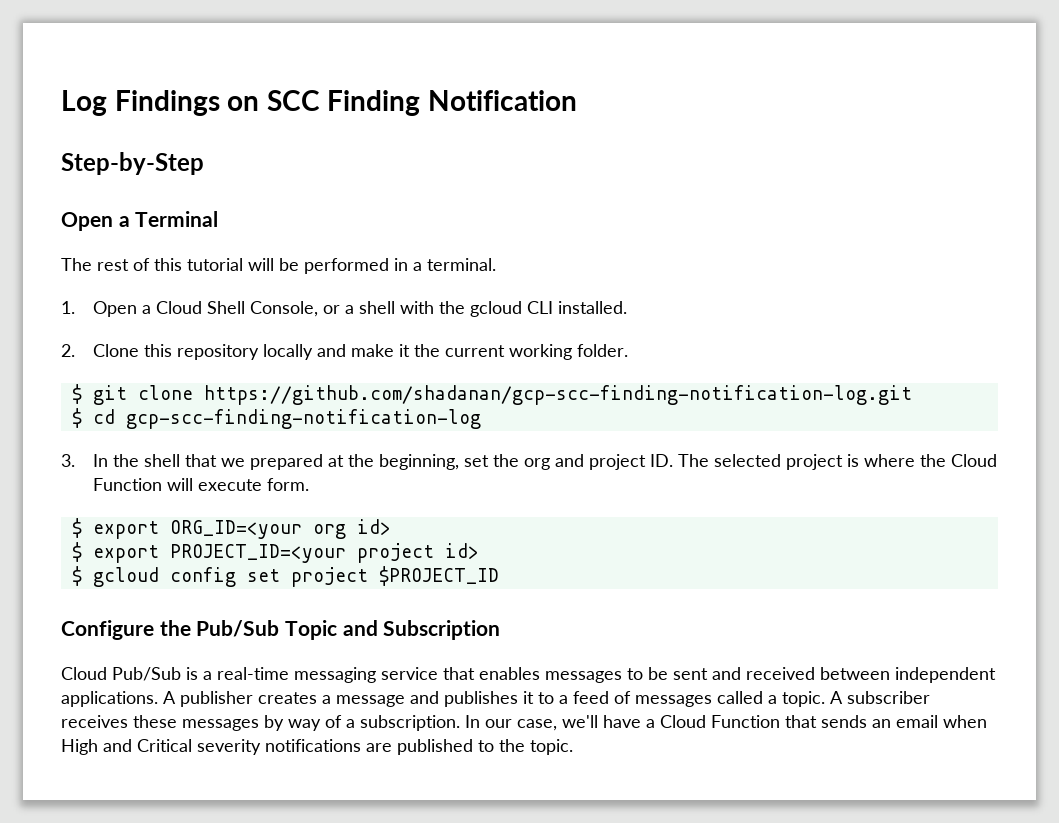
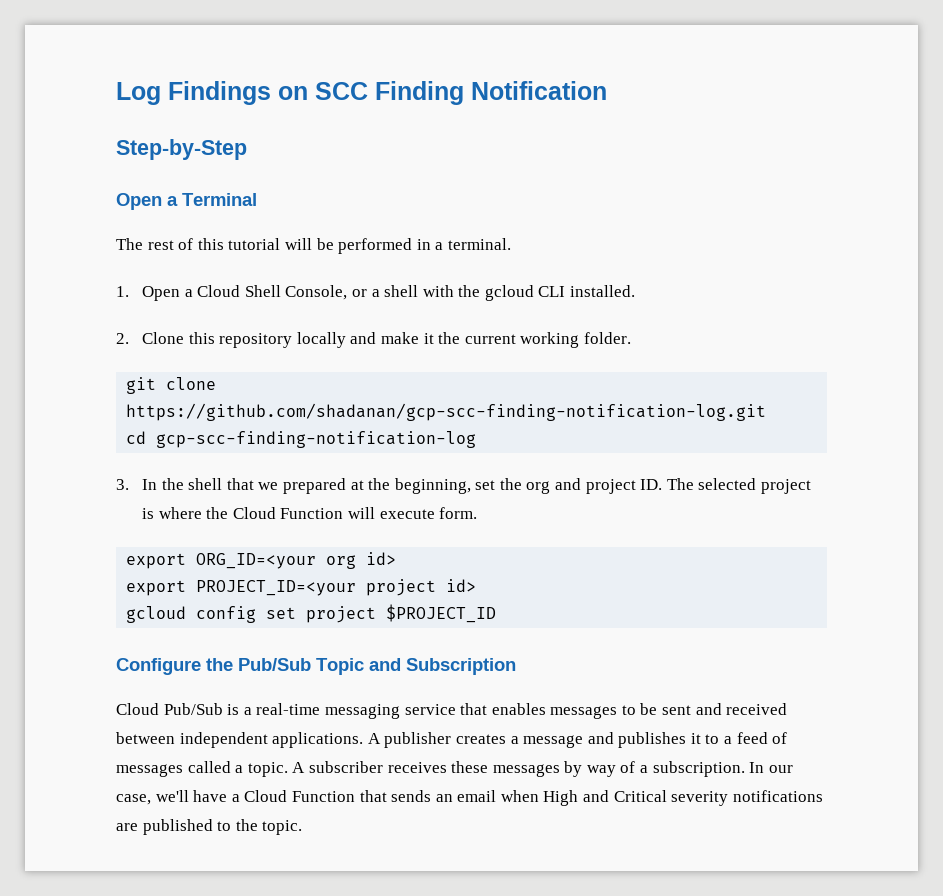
[71,384,82,404] $ -> (631, 338) none
[71,408,82,428] $ -> (767, 412) none
[71,518,82,538] $ -> (478, 513) none
[71,542,82,562] $ -> (397, 558) none
[71,566,82,586] $ -> (477, 585) none

